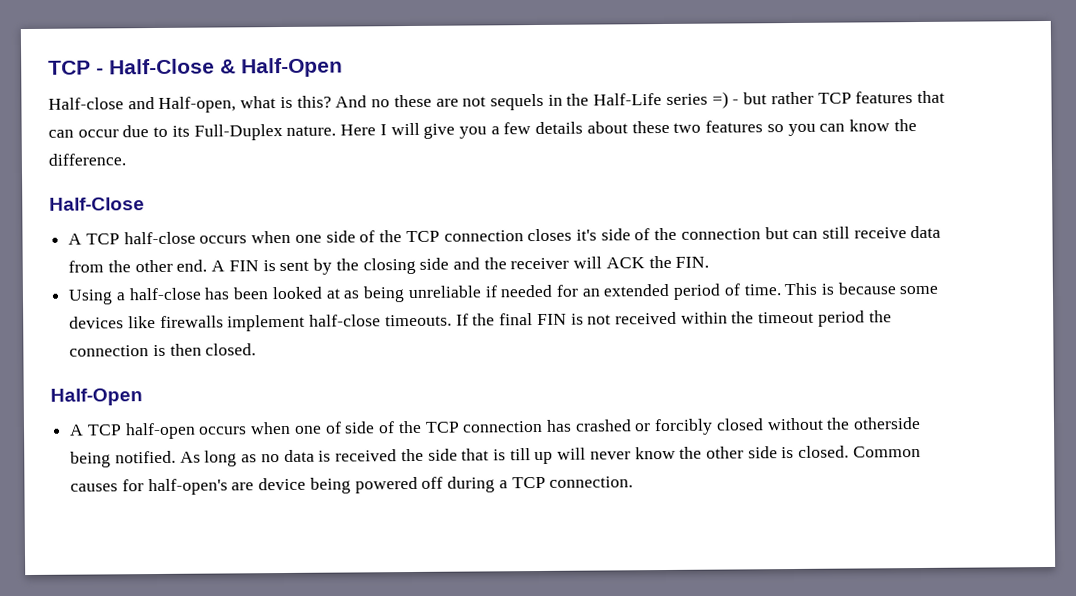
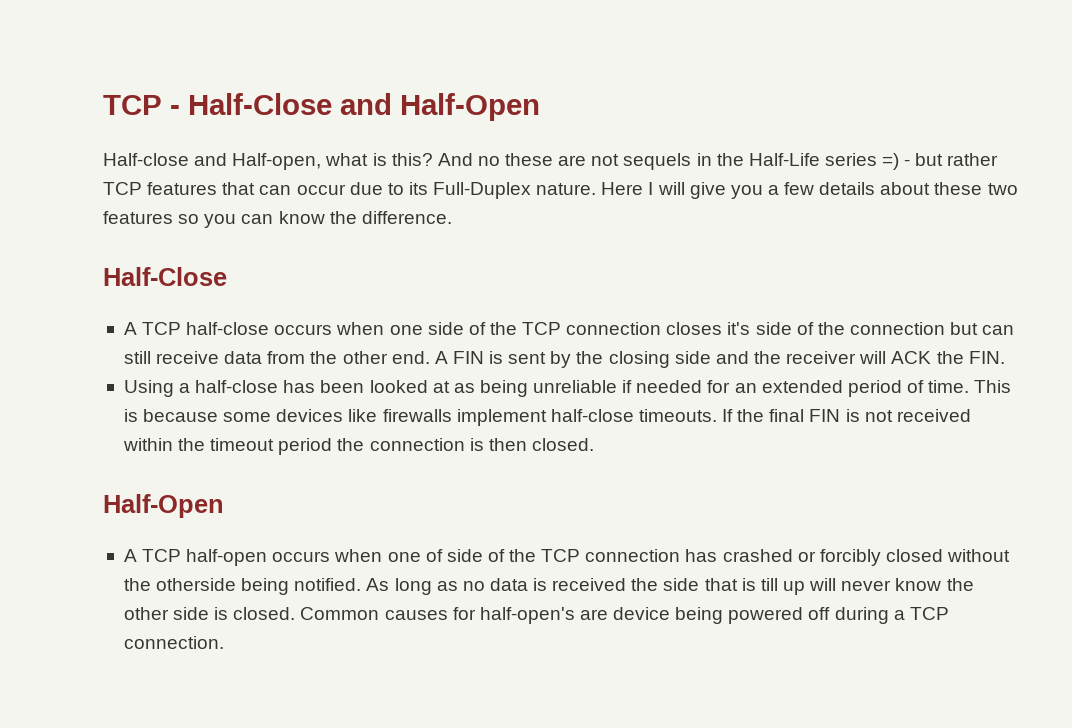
[220,59,236,74] & -> [340,93,392,115] and

